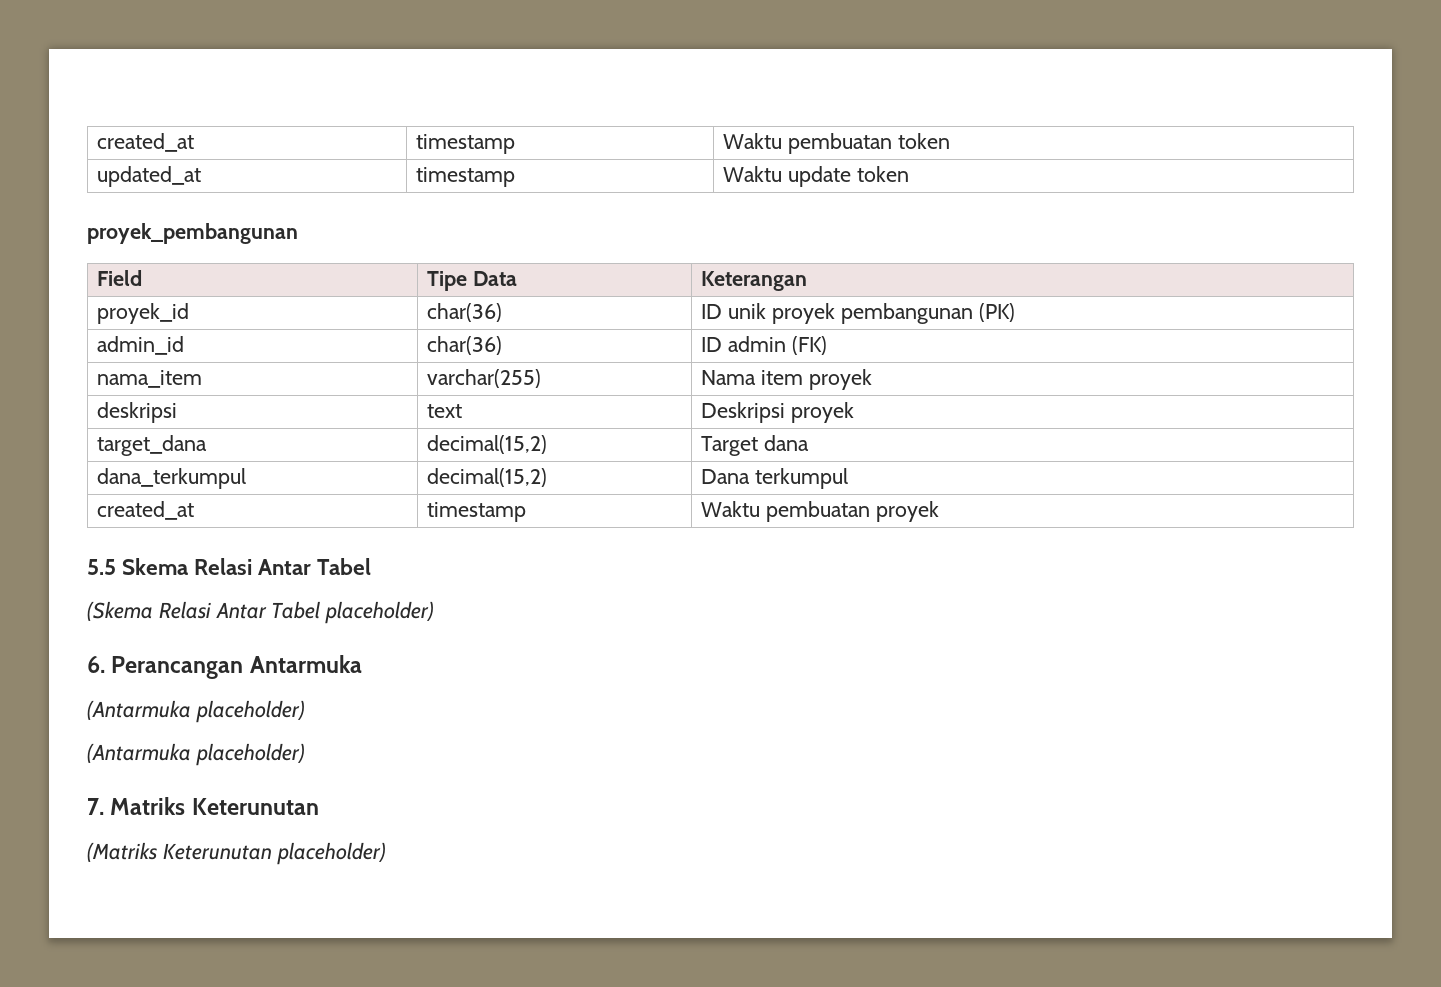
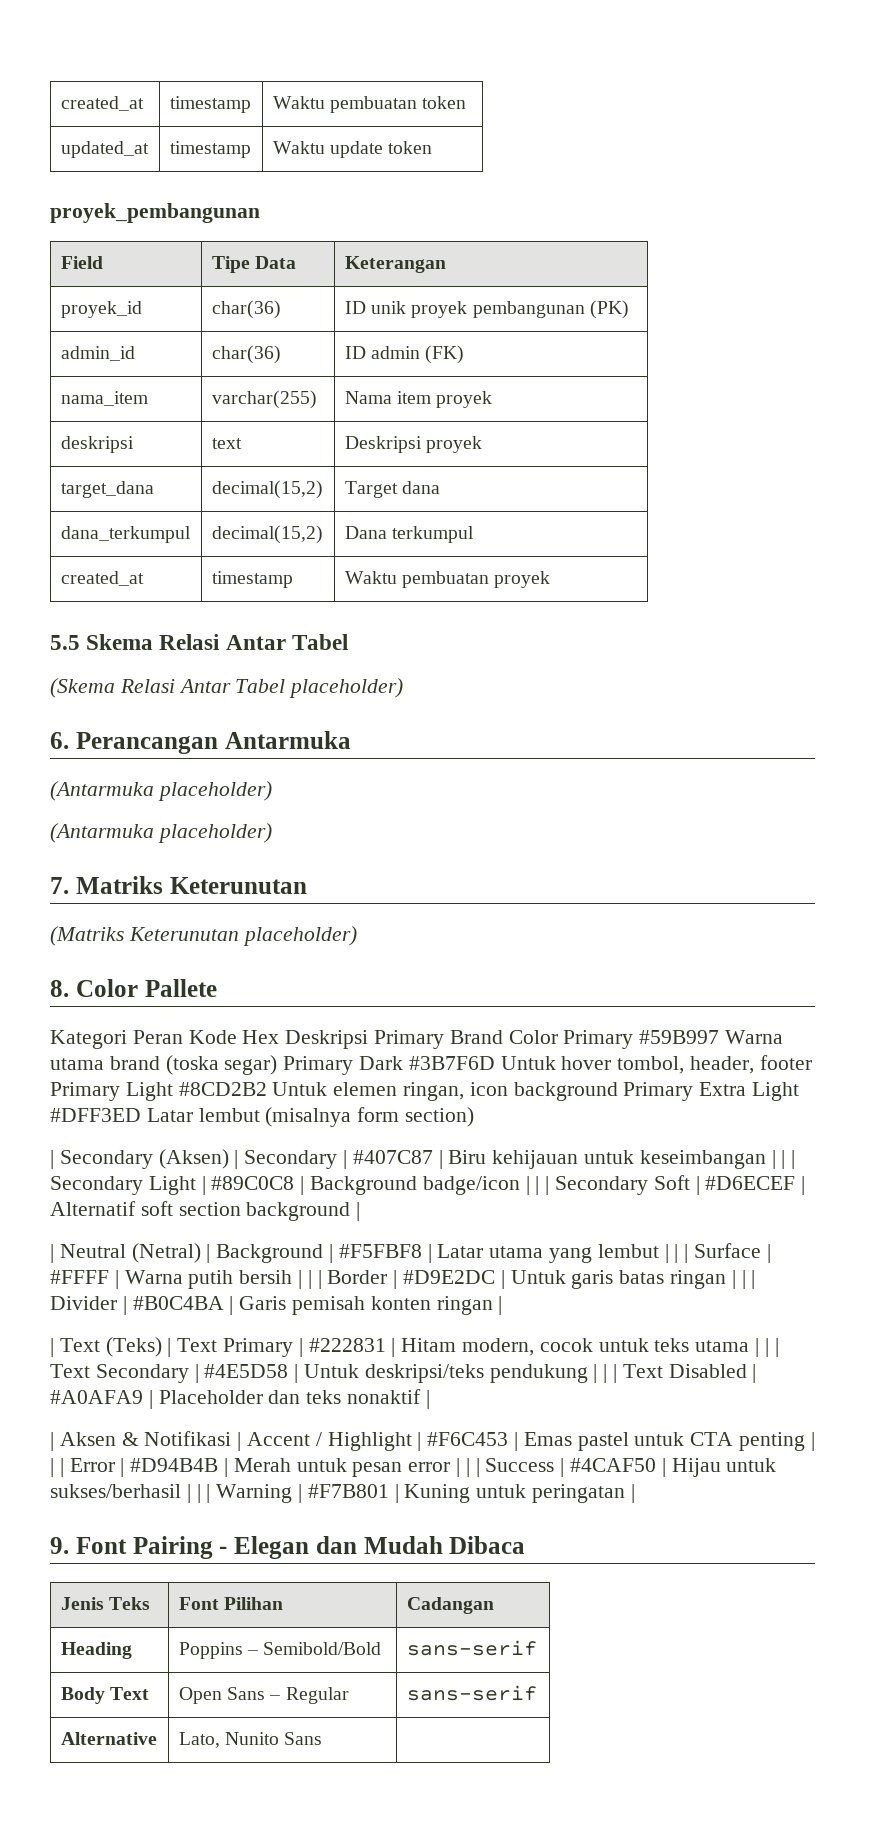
(386, 853) none -> [50,979,217,997] [50,1030,784,1049] [50,1055,812,1075] [50,1082,800,1101] [50,1107,475,1127] [50,1149,796,1169] [50,1175,806,1195] [50,1201,361,1221] [50,1243,771,1263] [50,1270,756,1289] [50,1296,503,1315] [50,1337,779,1357] [50,1364,757,1383] [50,1389,430,1409] [50,1431,815,1451] [50,1458,777,1477] [50,1484,635,1503] [50,1536,526,1559] [60,1597,150,1610] [178,1597,283,1610] [406,1597,494,1614] [60,1642,132,1659] [178,1642,382,1659] [406,1640,537,1656] [60,1687,149,1704] [178,1687,349,1704] [406,1685,537,1701] [60,1732,157,1745] [178,1732,323,1748] // 8. Color Pallete // Kategori Peran Kode Hex Deskripsi Primary Brand Color Primary #59B997 Warna utama brand (toska segar) Primary Dark #3B7F6D Untuk hover tombol, header, footer Primary Light #8CD2B2 Untuk elemen ringan, icon background Primary Extra Light #DFF3ED Latar lembut (misalnya form section) // | Secondary (Aksen) | Secondary | #407C87 | Biru kehijauan untuk keseimbangan | | | Secondary Light | #89C0C8 | Background badge/icon | | | Secondary Soft | #D6ECEF | Alternatif soft section background | // | Neutral (Netral) | Background | #F5FBF8 | Latar utama yang lembut | | | Surface | #FFFF | Warna putih bersih | | | Border | #D9E2DC | Untuk garis batas ringan | | | Divider | #B0C4BA | Garis pemisah konten ringan | // | Text (Teks) | Text Primary | #222831 | Hitam modern, cocok untuk teks utama | | | Text Secondary | #4E5D58 | Untuk deskripsi/teks pendukung | | | Text Disabled | #A0AFA9 | Placeholder dan teks nonaktif | // | Aksen & Notifikasi | Accent / Highlight | #F6C453 | Emas pastel untuk CTA penting | | | Error | #D94B4B | Merah untuk pesan error | | | Success | #4CAF50 | Hijau untuk sukses/berhasil | | | Warning | #F7B801 | Kuning untuk peringatan | // 9. Font Pairing - Elegan dan Mudah Dibaca // Jenis Teks | Font Pilihan | Cadangan // Heading | Poppins – Semibold/Bold | sans-serif // Body Text | Open Sans – Regular | sans-serif // Alternative | Lato, Nunito Sans |

